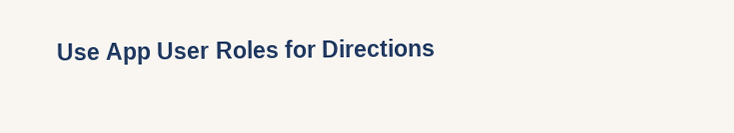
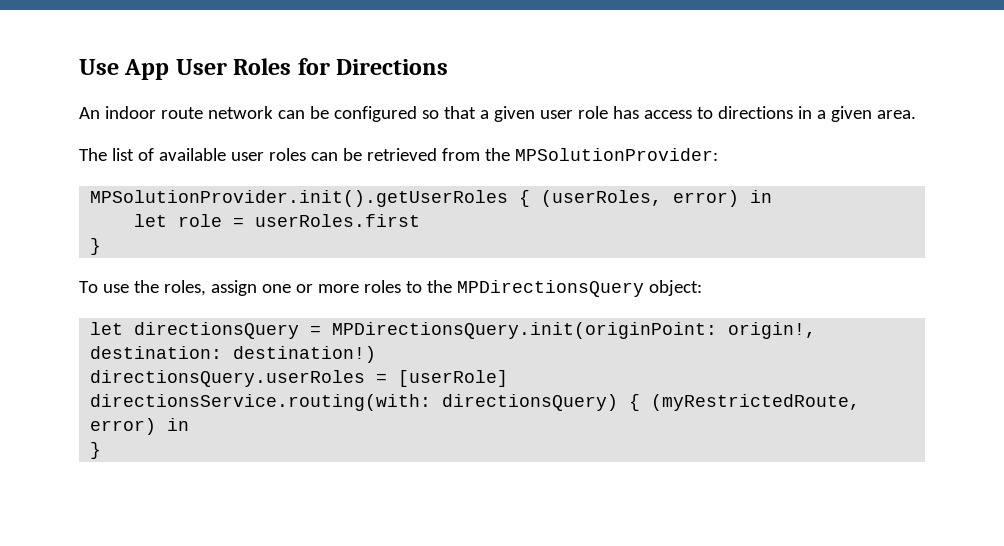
(436, 48) none -> [79,106,916,122] [79,148,718,161] [90,190,773,207] [134,214,421,227] [90,238,102,255] [79,280,702,297] [90,322,817,339] [90,346,377,363] [90,370,509,387] [90,394,861,411] [90,418,190,435] [90,442,102,459] // An indoor route network can be configured so that a given user role has access to directions in a given area. // The list of available user roles can be retrieved from the MPSolutionProvider: // MPSolutionProvider.init().getUserRoles { (userRoles, error) in // let role = userRoles.first // } // To use the roles, assign one or more roles to the MPDirectionsQuery object: // let directionsQuery = MPDirectionsQuery.init(originPoint: origin!, destination: destination!) // directionsQuery.userRoles = [userRole] // directionsService.routing(with: directionsQuery) { (myRestrictedRoute, error) in // }

